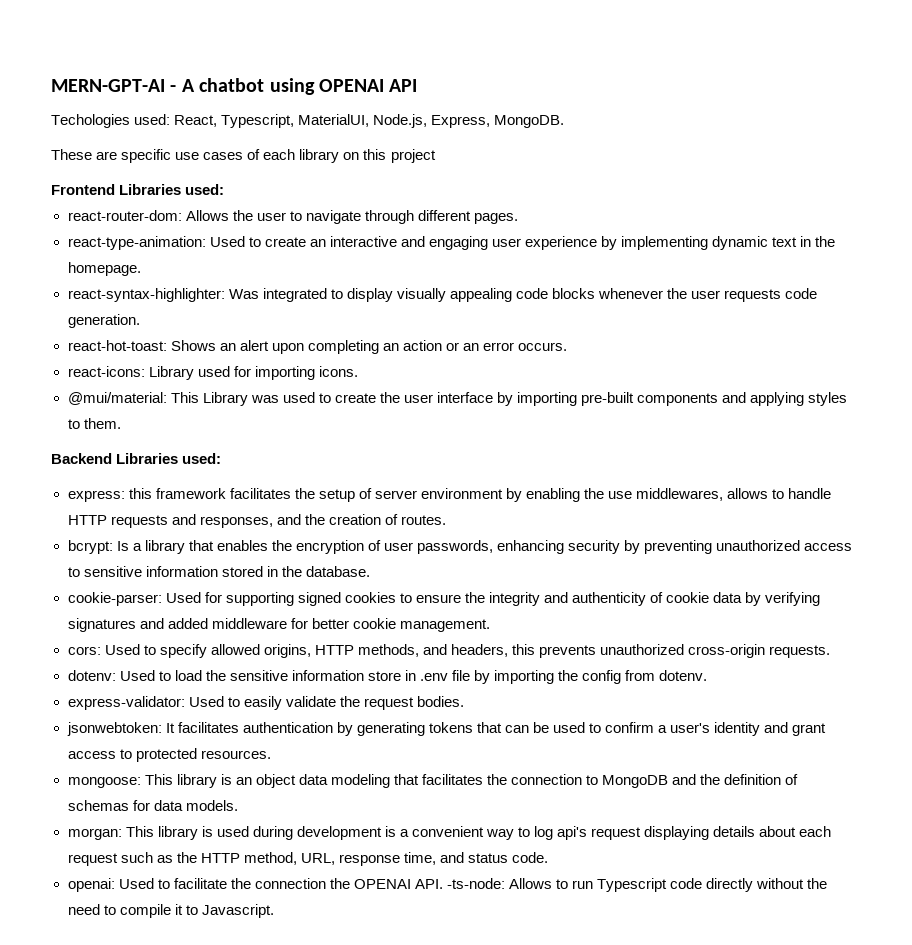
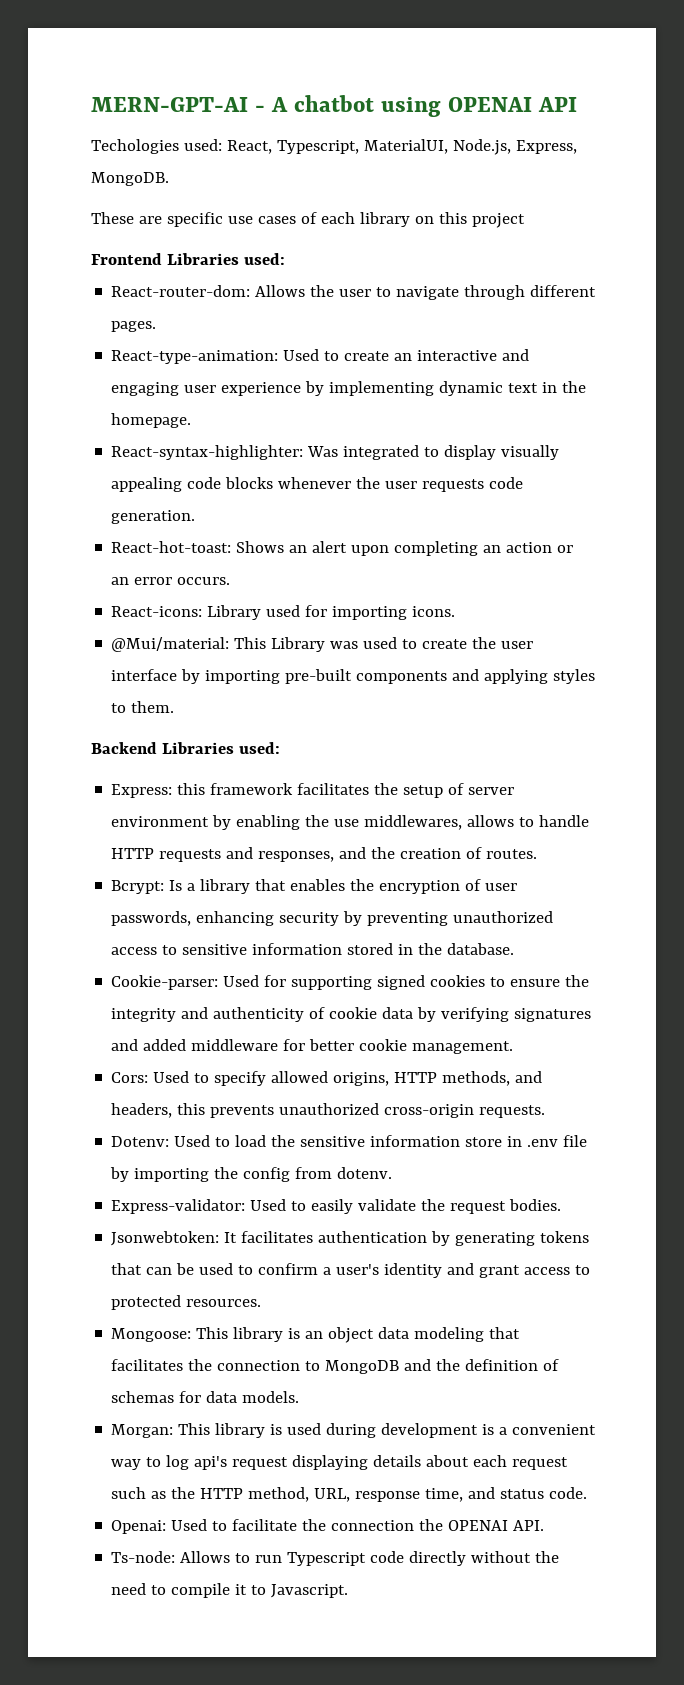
[67,210,182,221] react-router-dom: -> [111,285,251,297] React-router-dom:
[67,236,206,250] react-type-animation: -> [111,350,279,364] React-type-animation:
[67,288,225,302] react-syntax-highlighter: -> [111,445,304,460] React-syntax-highlighter:
[67,340,167,351] react-hot-toast: -> [111,541,232,553] React-hot-toast:
[67,366,145,377] react-icons: -> [111,606,203,617] React-icons:
[67,392,167,405] @mui/material: -> [111,637,230,652] @Mui/material:
[67,490,125,502] express: -> [111,784,173,798] Express:
[67,540,113,554] bcrypt: -> [111,880,165,894] Bcrypt:
[67,592,162,606] cookie-parser: -> [111,975,219,990] Cookie-parser:
[67,646,101,655] cors: -> [111,1072,149,1083] Cors:
[67,670,116,681] dotenv: -> [111,1136,170,1147] Dotenv:
[67,696,185,710] express-validator: -> [111,1199,246,1214] Express-validator:
[66,722,162,736] jsonwebtoken: -> [111,1231,220,1246] Jsonwebtoken:
[67,777,141,788] mongoose: -> [111,1328,192,1342] Mongoose:
[67,828,122,840] morgan: -> [111,1424,174,1438] Morgan:
[67,878,115,892] openai: -> [111,1520,167,1534] Openai:
[446,878,505,889] -ts-node: -> [111,1551,176,1563] // Ts-node:

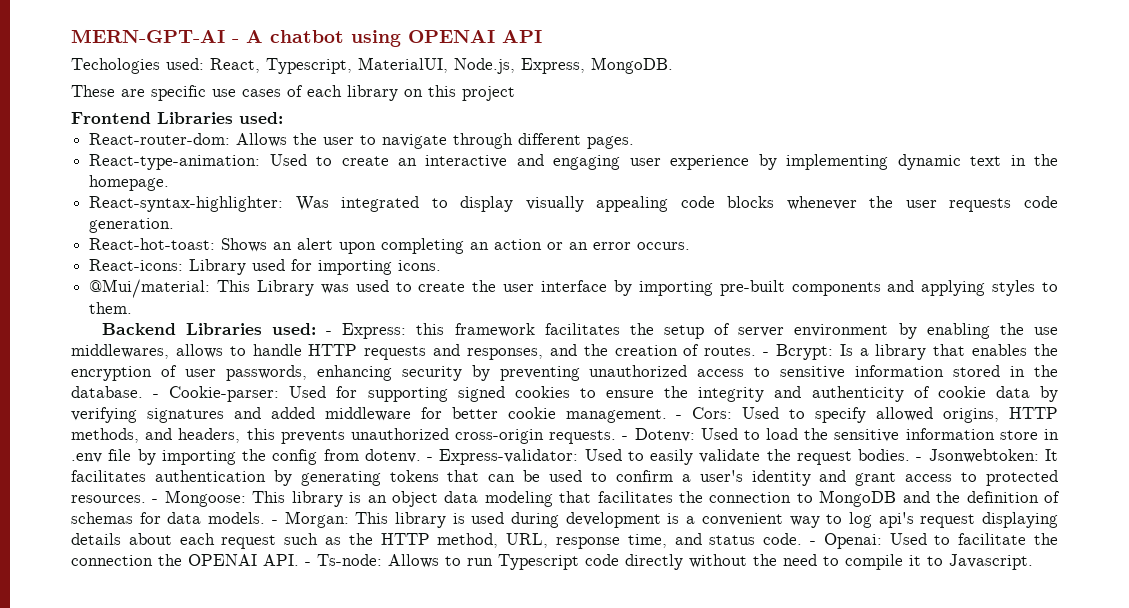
(280, 748) // -> [326,331,333,335] -
(538, 854) // -> [763,352,770,356] -
(515, 949) // -> [153,394,160,398] -
(514, 1047) // -> [676,415,683,419] -
(546, 1111) // -> [622,436,629,440] -
(393, 1173) // -> [427,457,434,461] -
(562, 1205) // -> [916,457,923,461] -
(262, 1303) // -> [152,499,159,503] -
(300, 1397) // -> [271,520,278,524] -
(588, 1493) // -> [809,541,816,545] -
(545, 1525) // -> [305,562,311,566] -

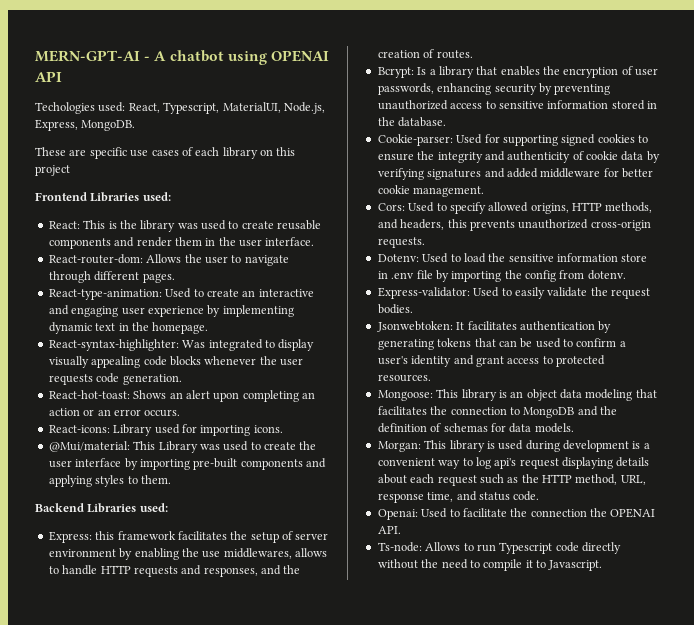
(283, 118) none -> [48,220,322,232] [48,237,315,249] // React: This is the library was used to create reusable components and render them in the user interface.
[326,331,333,335] - -> (168, 507) //
[763,352,770,356] - -> (473, 54) //
[153,394,160,398] - -> (447, 122) //
[676,415,683,419] - -> (485, 191) //
[622,436,629,440] - -> (425, 242) //
[427,457,434,461] - -> (626, 275) //
[916,457,923,461] - -> (413, 309) //
[152,499,159,503] - -> (431, 378) //
[271,520,278,524] - -> (574, 428) //
[809,541,816,545] - -> (540, 496) //
[305,562,311,566] - -> (401, 530) //

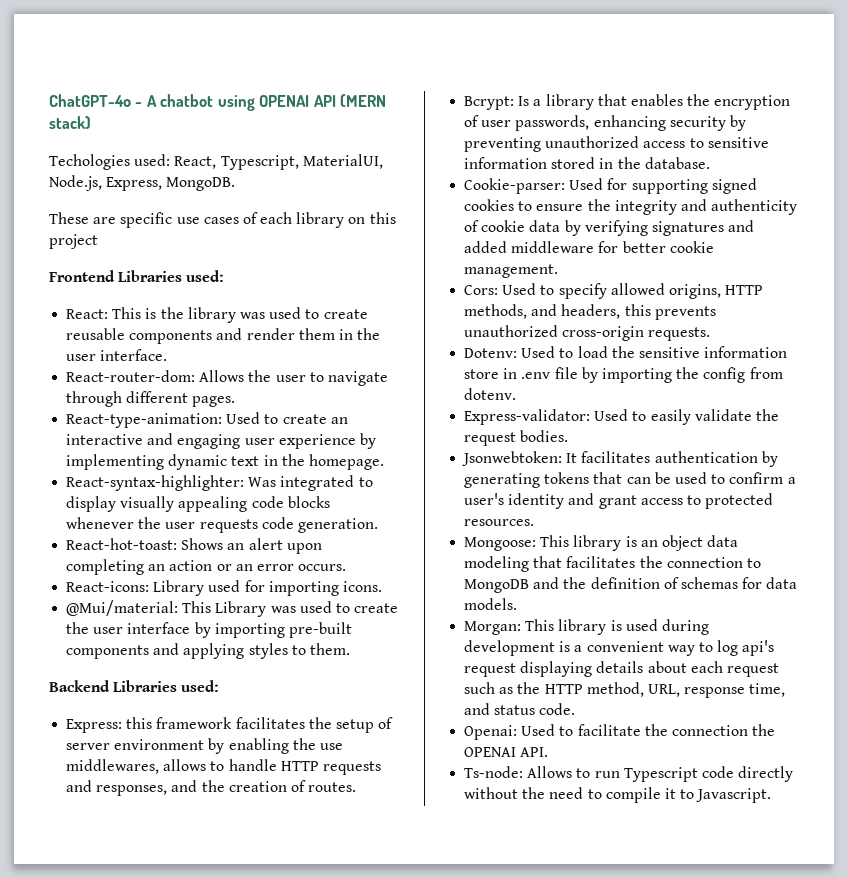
[35,50,140,62] MERN-GPT-AI -> [49,94,131,107] ChatGPT-4o
(62, 76) none -> [340,94,387,107] [49,116,91,129] (MERN stack)

